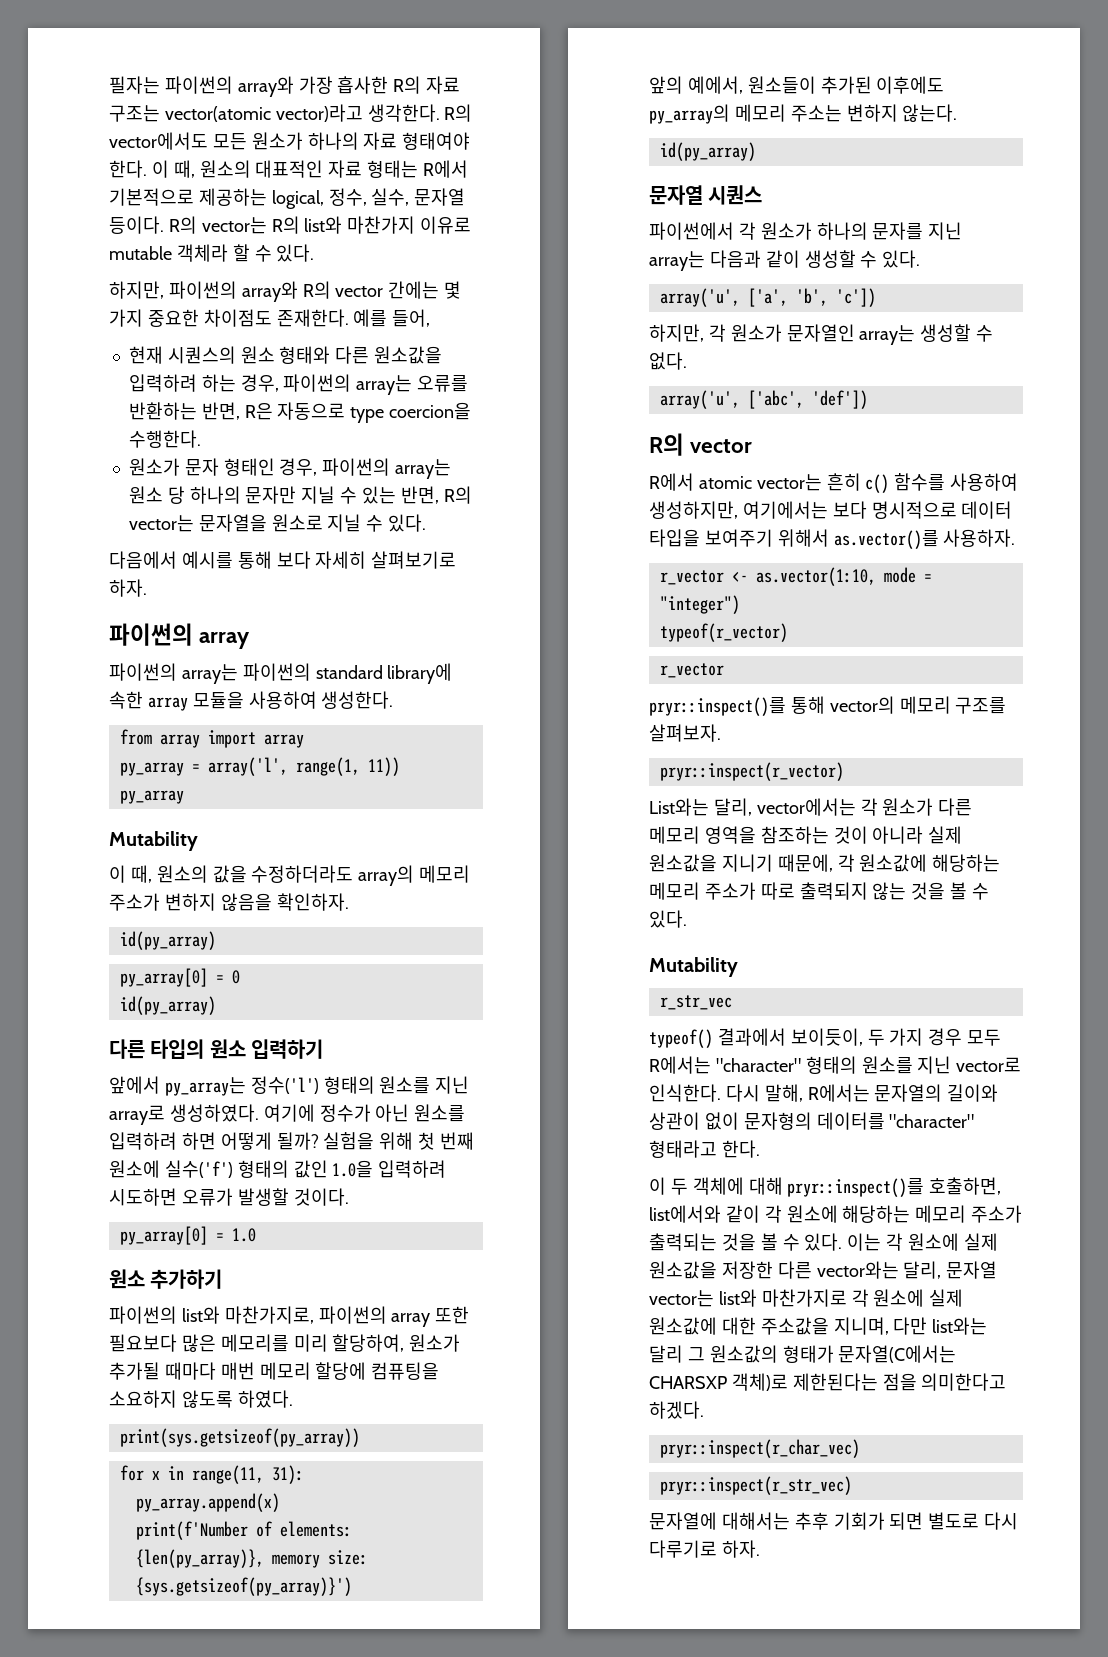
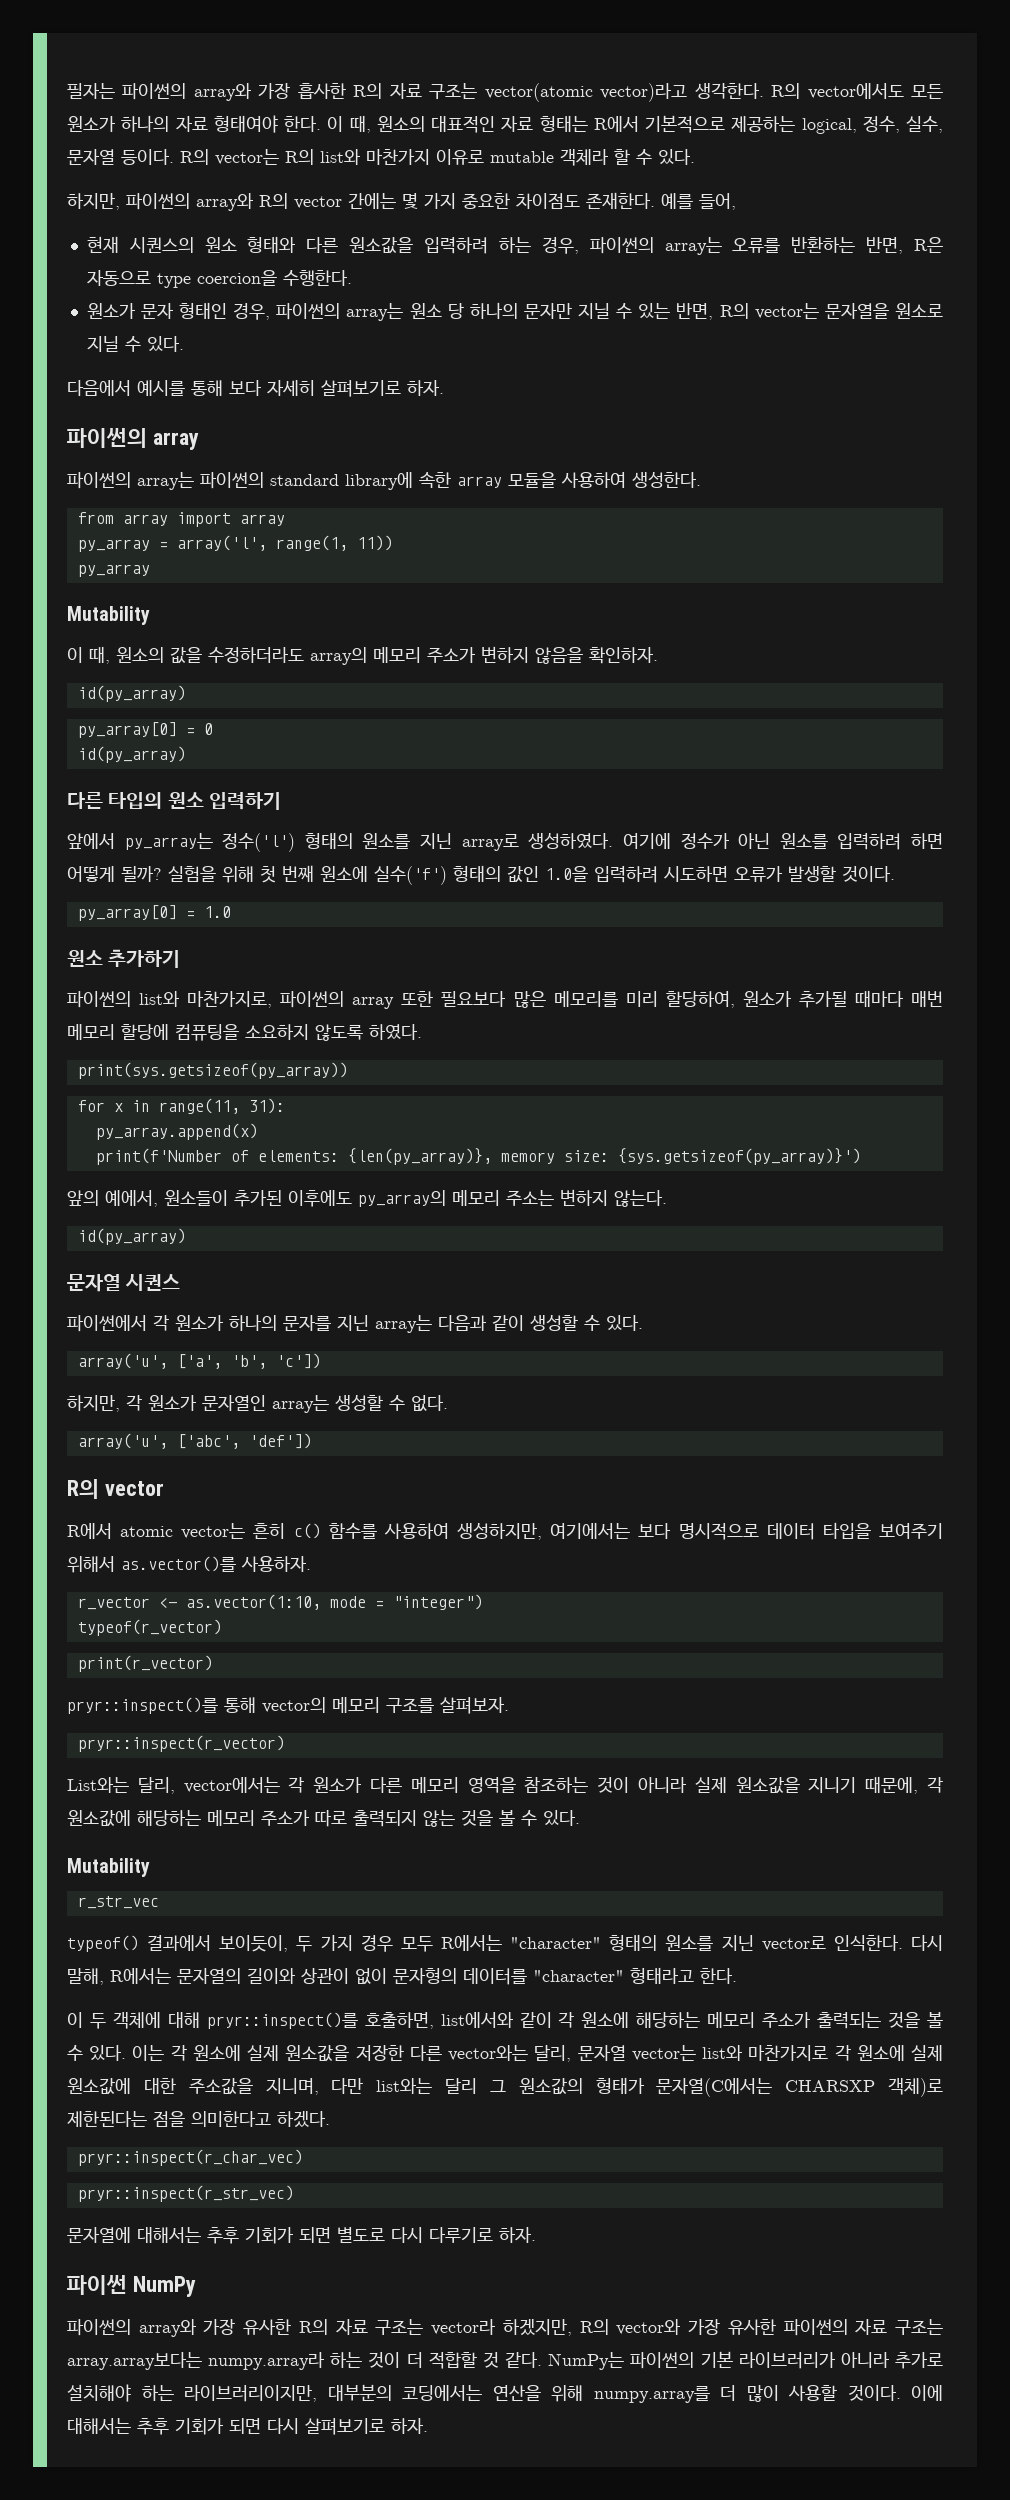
[659,663,724,678] r_vector -> [77,1655,213,1672] print(r_vector)
(760, 1549) none -> [67,2275,196,2297] [67,2319,944,2337] [67,2351,943,2370] [67,2384,943,2403] [67,2418,428,2435] // 파이썬 NumPy // 파이썬의 array와 가장 유사한 R의 자료 구조는 vector라 하겠지만, R의 vector와 가장 유사한 파이썬의 자료 구조는 array.array보다는 numpy.array라 하는 것이 더 적합할 것 같다. NumPy는 파이썬의 기본 라이브러리가 아니라 추가로 설치해야 하는 라이브러리이지만, 대부분의 코딩에서는 연산을 위해 numpy.array를 더 많이 사용할 것이다. 이에 대해서는 추후 기회가 되면 다시 살펴보기로 하자.

